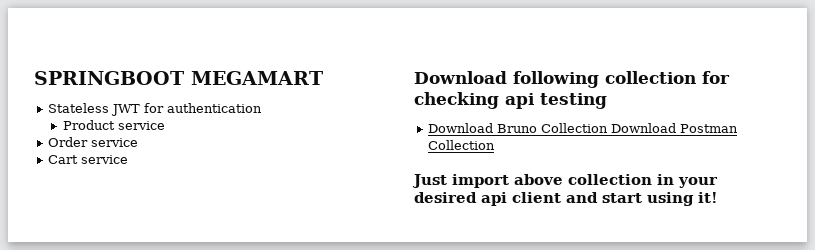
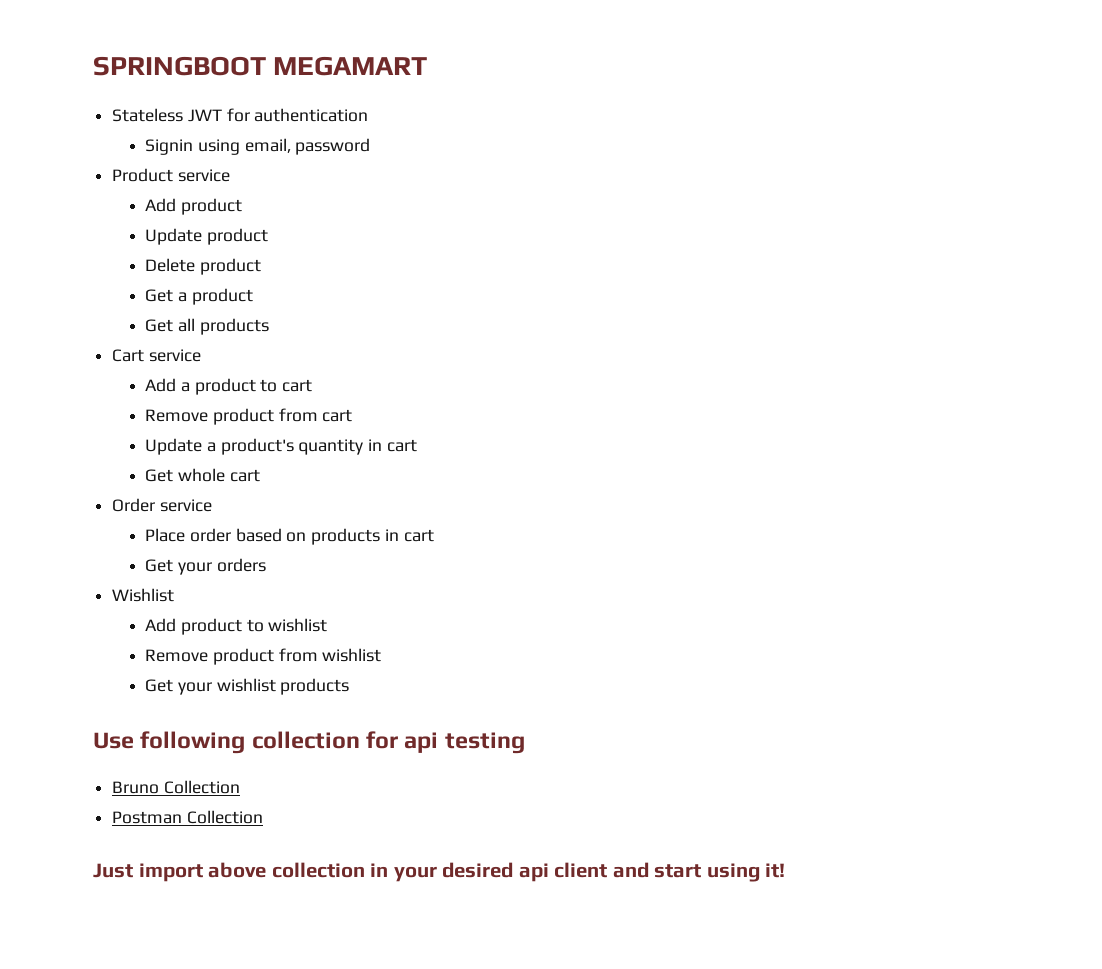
[62,120,165,130] [48,137,139,147] [48,155,129,164] [414,71,507,84] Product service // Order service // Cart service // Download -> [145,138,371,155] [112,168,230,182] [145,198,242,215] [145,228,268,245] [145,258,261,275] [145,288,253,305] [145,318,269,335] [112,349,201,362] [145,378,313,395] [145,408,353,425] [145,438,417,455] [145,468,260,482] [112,498,212,512] [145,528,434,545] [145,558,266,575] [112,588,175,602] [145,618,328,635] [145,648,382,665] [145,678,350,695] [93,732,134,749] Signin using email, password // Product service // Add product // Update product // Delete product // Get a product // Get all products // Cart service // Add a product to cart // Remove product from cart // Update a product's quantity in cart // Get whole cart // Order service // Place order based on products in cart // Get your orders // Wishlist // Add product to wishlist // Remove product from wishlist // Get your wishlist products // Use
[414,92,499,109] checking -> (399, 740) none
[428,123,494,133] Download -> (525, 743) none
[611,123,677,133] Download -> (240, 787) //

